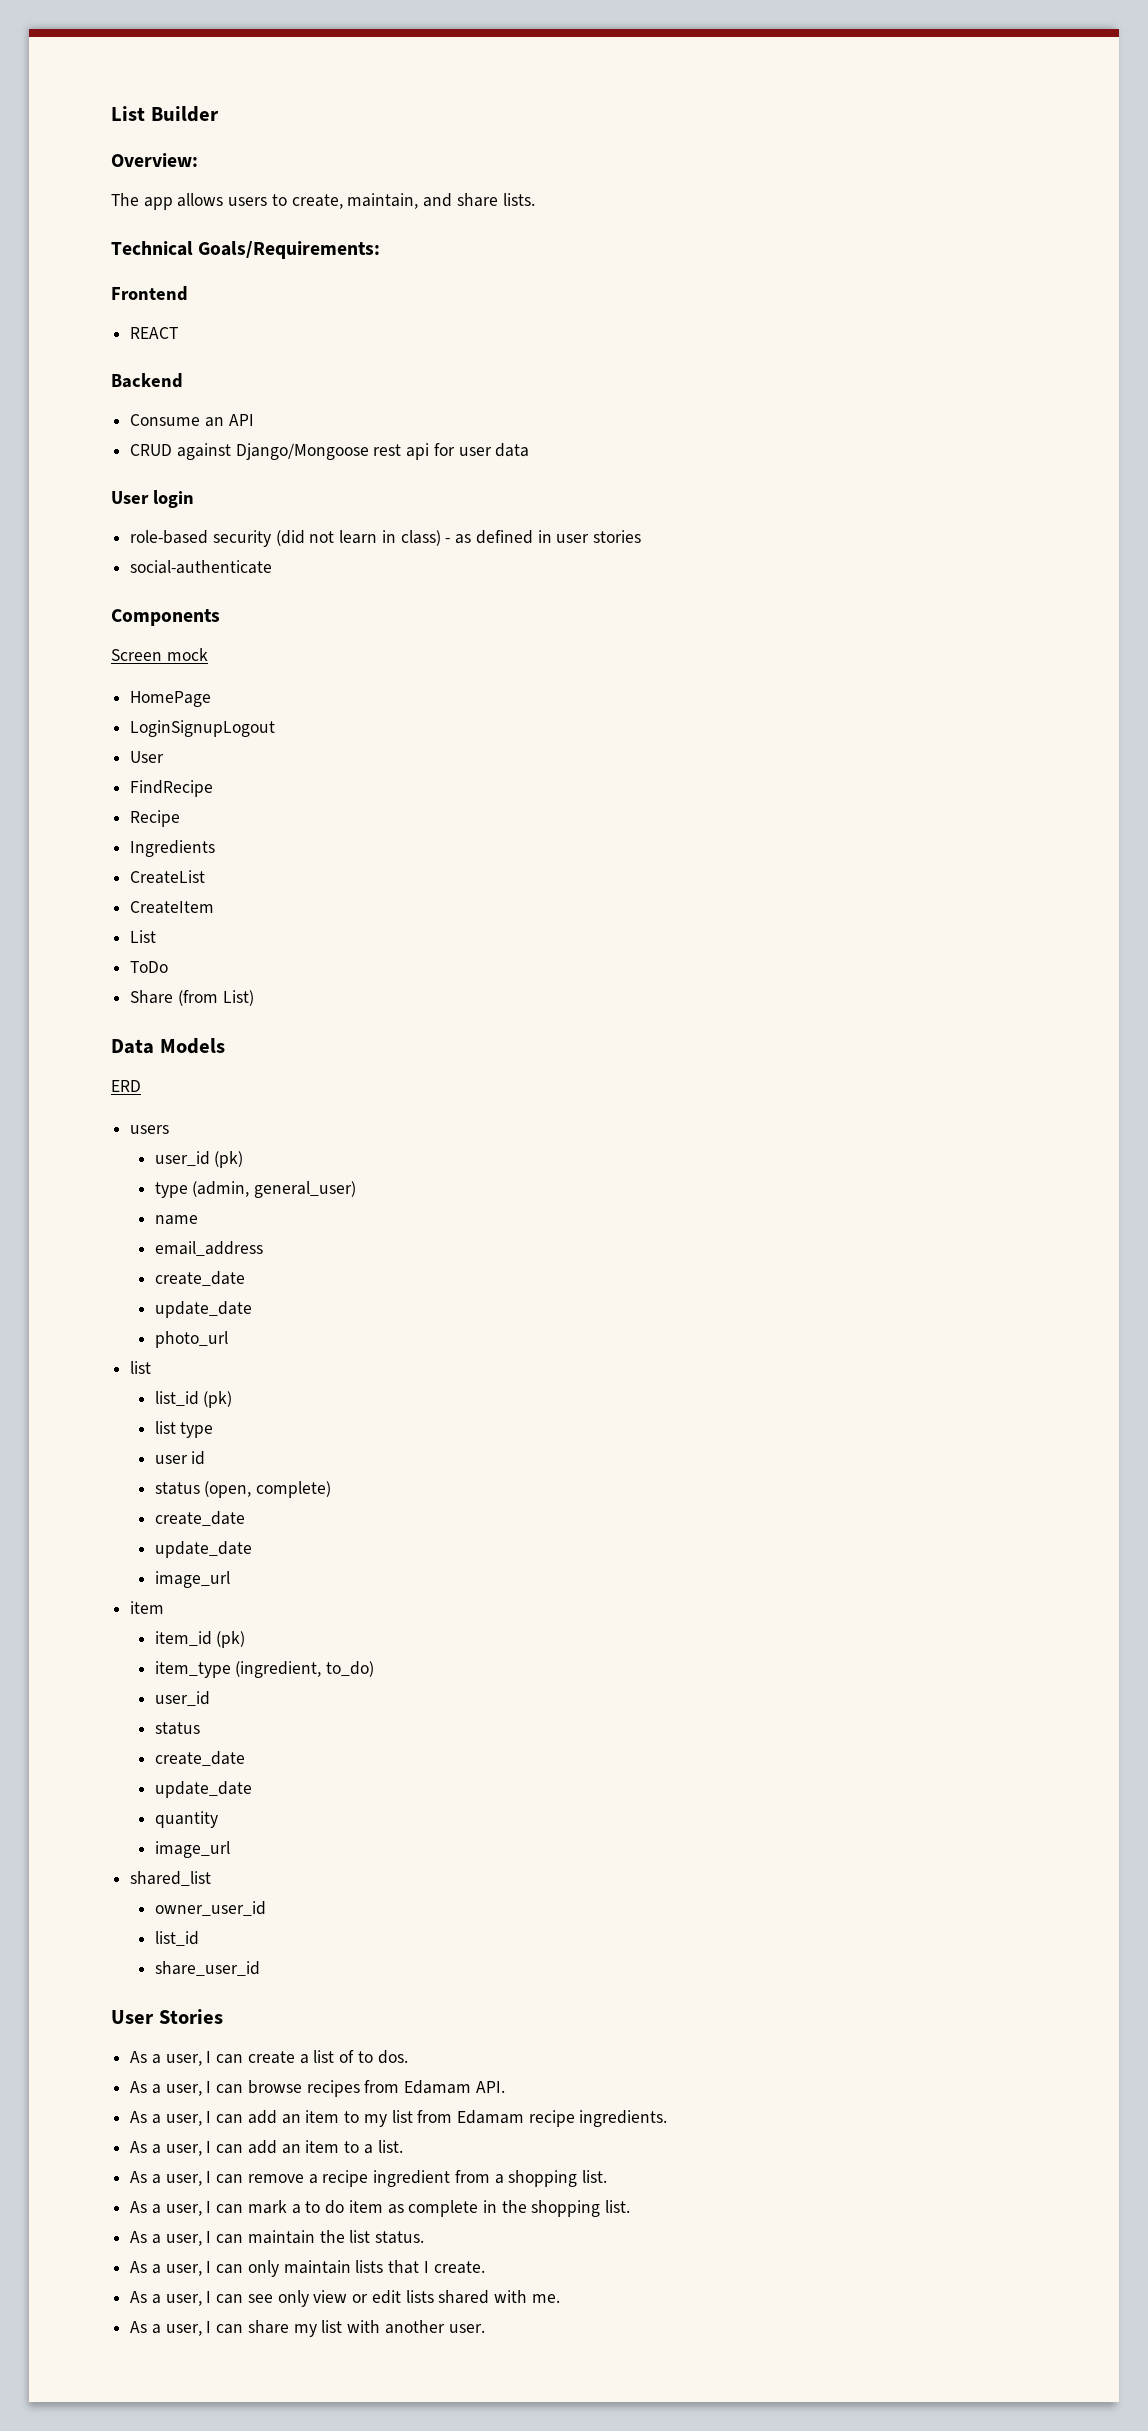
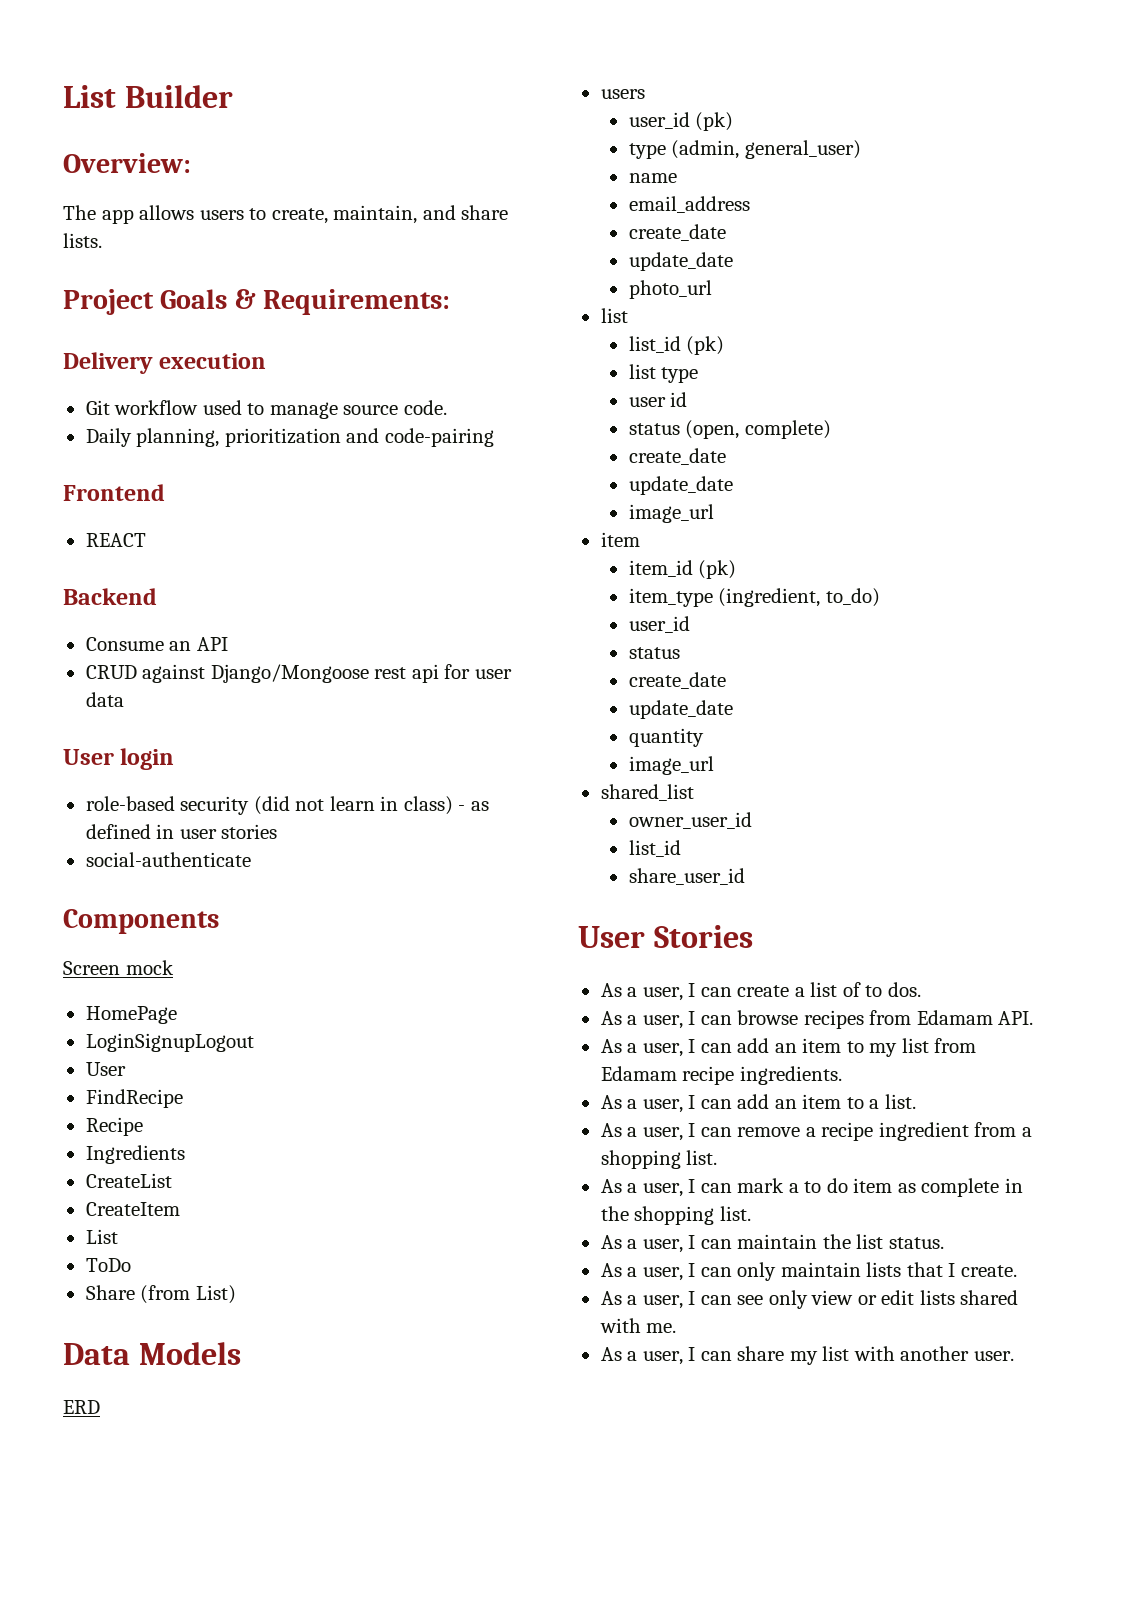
[111,241,381,259] Technical Goals/Requirements: -> [63,289,451,315] [63,352,267,374] [85,400,447,419] [85,428,494,447] Project Goals & Requirements: // Delivery execution // Git workflow used to manage source code. // Daily planning, prioritization and code-pairing

